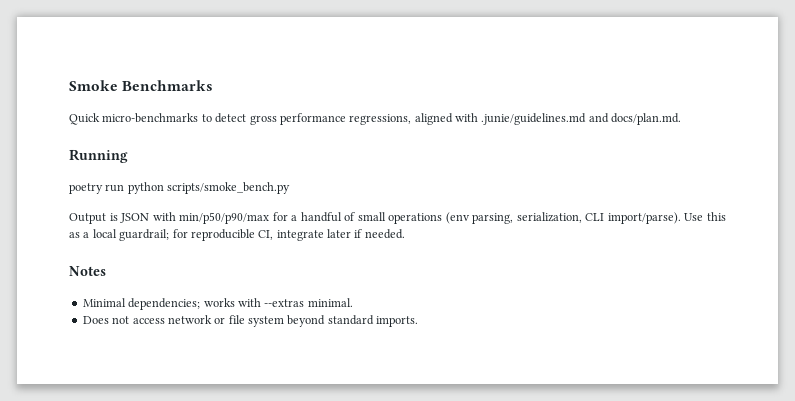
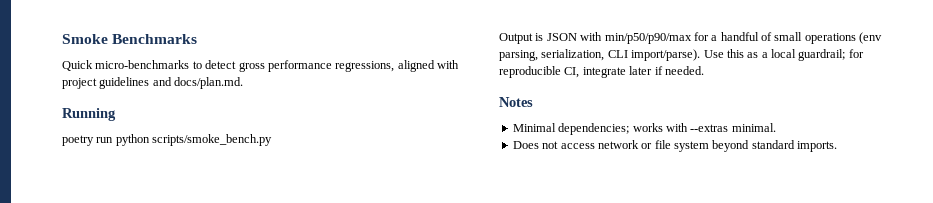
[481,113,587,125] .junie/guidelines.md -> [62,77,150,89] project guidelines

